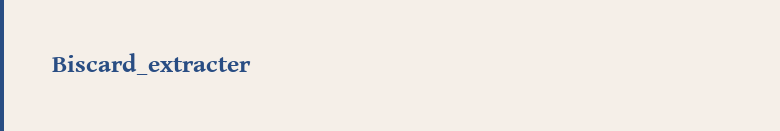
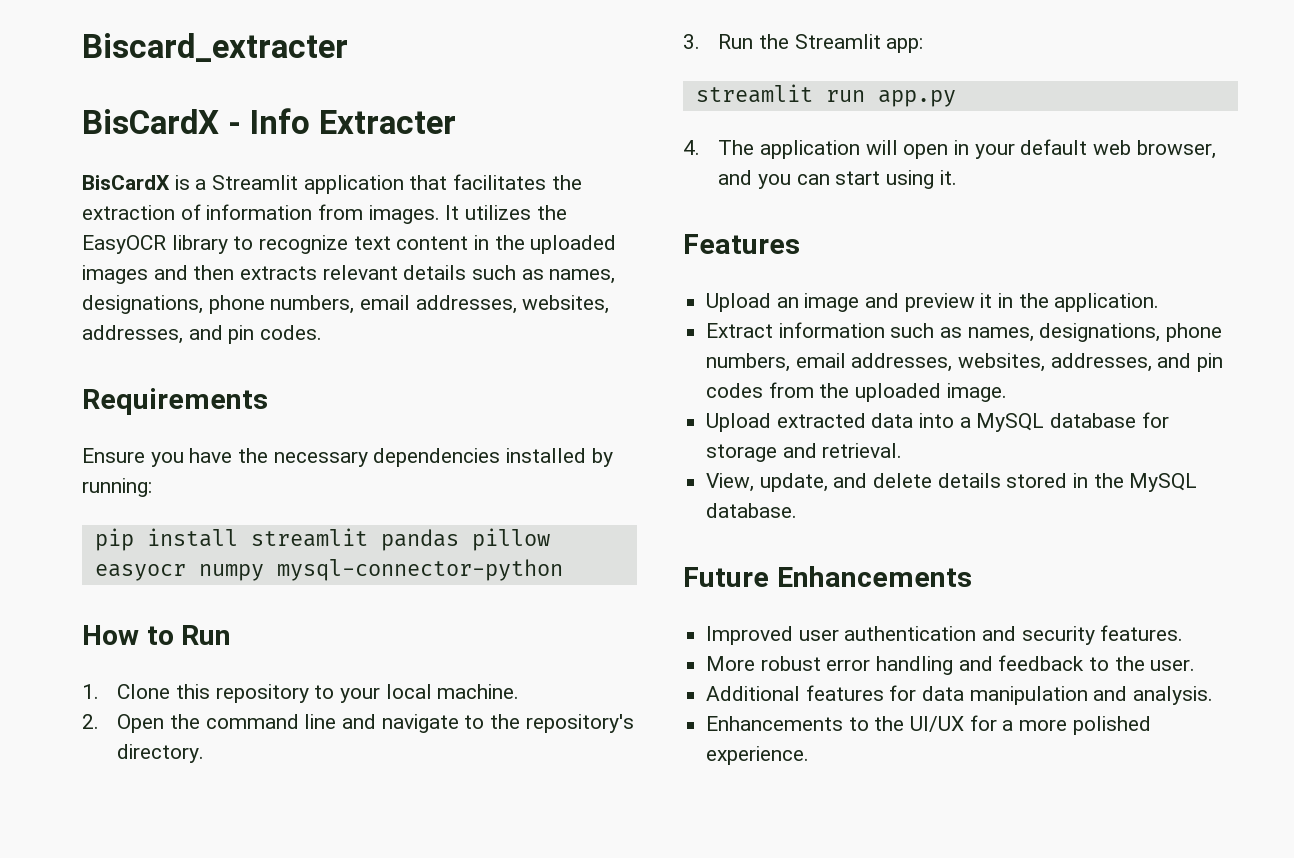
(251, 64) none -> [82,108,456,134] [82,174,582,194] [82,204,567,224] [82,235,617,254] [82,265,616,284] [82,295,610,314] [82,325,323,344] [82,388,268,415] [82,448,613,467] [82,478,152,497] [94,528,550,551] [94,559,563,581] [82,625,232,645] [82,684,520,703] [82,714,634,733] [117,744,205,763] [683,34,924,53] [695,84,956,107] [683,139,1216,159] [718,170,957,189] [683,234,800,254] [706,293,1160,312] [706,322,1223,342] [706,353,1224,372] [706,382,1007,402] [706,412,1169,432] [706,443,903,462] [706,473,1198,492] [706,503,798,518] [683,566,972,587] [706,625,1184,645] [706,655,1196,675] [706,685,1214,705] [706,715,1151,735] [706,746,810,765] // BisCardX - Info Extracter // BisCardX is a Streamlit application that facilitates the extraction of information from images. It utilizes the EasyOCR library to recognize text content in the uploaded images and then extracts relevant details such as names, designations, phone numbers, email addresses, websites, addresses, and pin codes. // Requirements // Ensure you have the necessary dependencies installed by running: // pip install streamlit pandas pillow easyocr numpy mysql-connector-python // How to Run // 1. Clone this repository to your local machine. // 2. Open the command line and navigate to the repository's directory. // 3. Run the Streamlit app: // streamlit run app.py // 4. The application will open in your default web browser, and you can start using it. // Features // Upload an image and preview it in the application. // Extract information such as names, designations, phone numbers, email addresses, websites, addresses, and pin codes from the uploaded image. // Upload extracted data into a MySQL database for storage and retrieval. // View, update, and delete details stored in the MySQL database. // Future Enhancements // Improved user authentication and security features. // More robust error handling and feedback to the user. // Additional features for data manipulation and analysis. // Enhancements to the UI/UX for a more polished experience.

